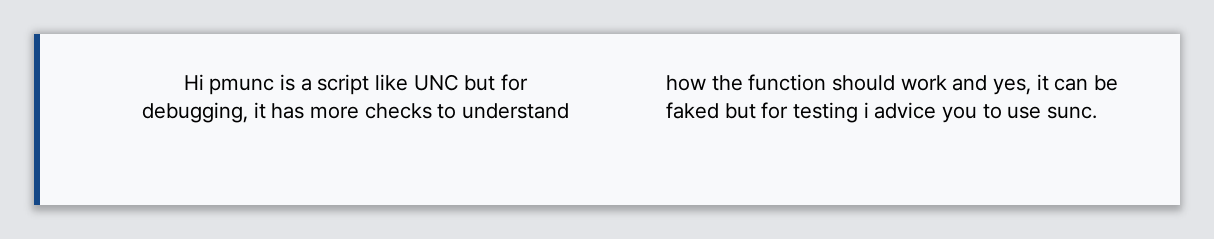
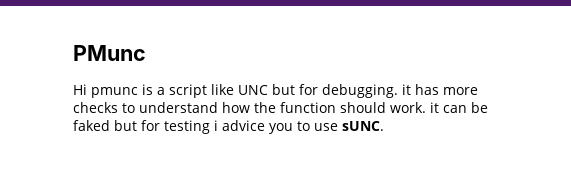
(183, 82) none -> [73,45,146,61] PMunc //
[142,102,248,123] debugging, -> [322,84,398,98] debugging.
[900,75,1032,95] work and yes, -> [390,102,426,113] work.
[1047,106,1098,119] sunc. -> [342,121,384,131] sUNC.

